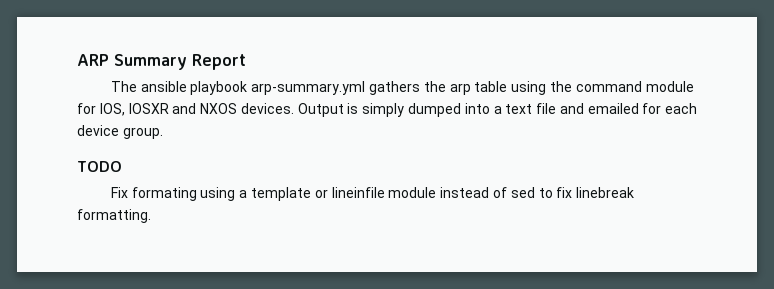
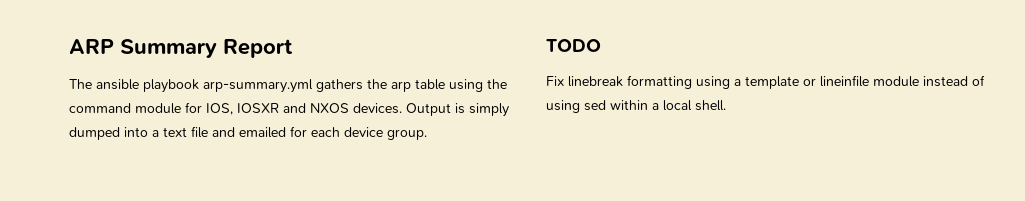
[131,187,197,201] formating -> [568,75,692,89] linebreak formatting
[510,187,635,198] [77,209,151,223] sed to fix linebreak formatting. -> [546,100,726,113] using sed within a local shell.

